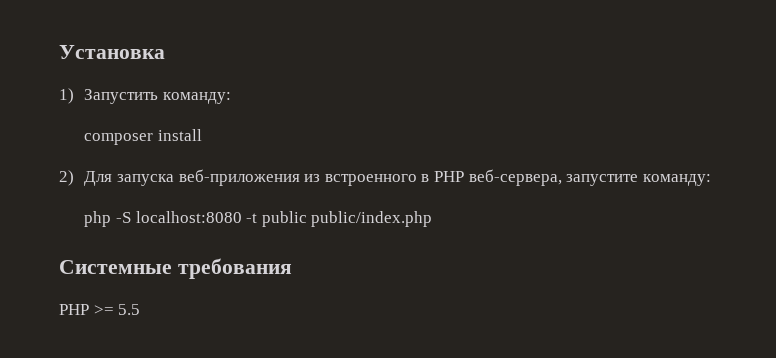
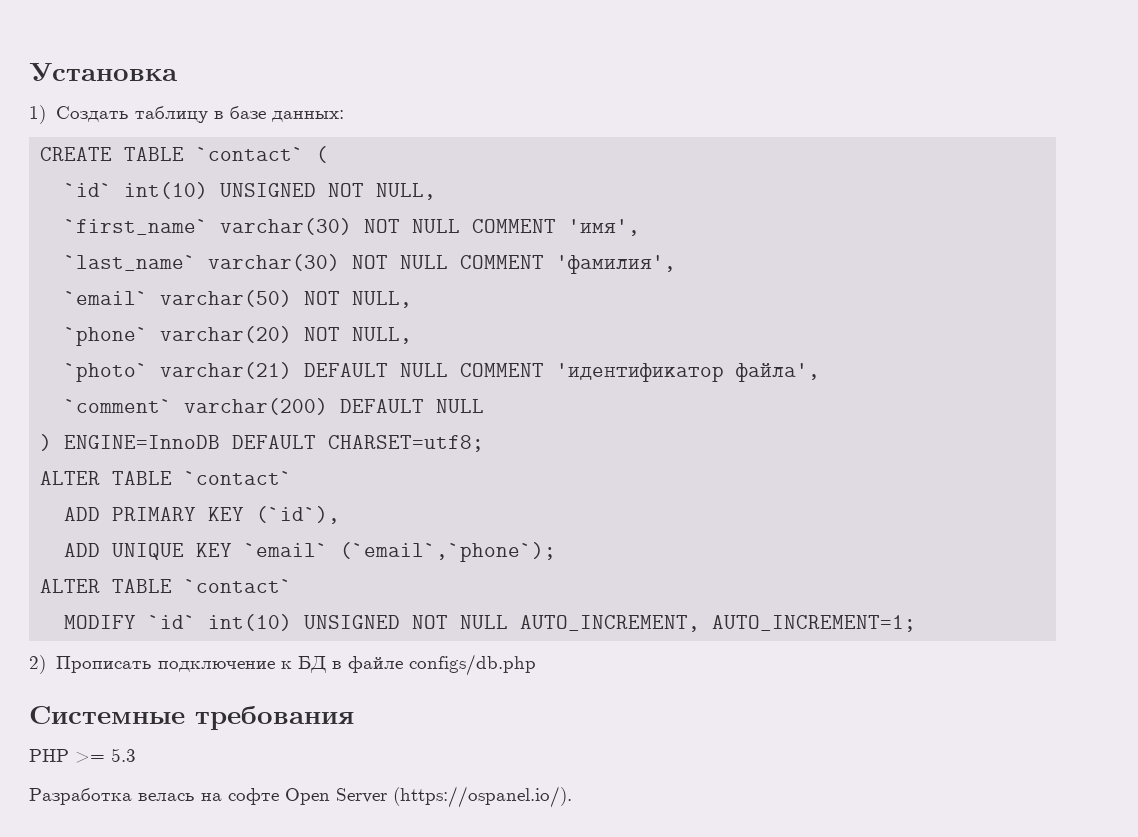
[84,89,232,104] [84,129,203,145] [59,169,711,186] [84,211,433,227] [59,258,292,279] [59,304,141,315] Запустить команду: // composer install // 2) Для запуска веб-приложения из встроенного в PHP веб-сервера, запустите команду: // php -S localhost:8080 -t public public/index.php // Системные требования // PHP >= 5.5 -> [55,106,344,123] [40,146,329,163] [64,182,437,200] [64,218,641,236] [64,254,677,274] [64,290,413,308] [64,326,413,346] [64,362,821,382] [64,398,485,415] [40,434,485,452] [40,471,293,485] [64,506,341,524] [64,542,557,562] [40,579,293,593] [64,614,917,632] [29,654,536,676] [29,706,354,730] [29,748,136,763] [29,786,572,808] Создать таблицу в базе данных: // CREATE TABLE `contact` ( // `id` int(10) UNSIGNED NOT NULL, // `first_name` varchar(30) NOT NULL COMMENT 'имя', // `last_name` varchar(30) NOT NULL COMMENT 'фамилия', // `email` varchar(50) NOT NULL, // `phone` varchar(20) NOT NULL, // `photo` varchar(21) DEFAULT NULL COMMENT 'идентификатор файла', // `comment` varchar(200) DEFAULT NULL // ) ENGINE=InnoDB DEFAULT CHARSET=utf8; // ALTER TABLE `contact` // ADD PRIMARY KEY (`id`), // ADD UNIQUE KEY `email` (`email`,`phone`); // ALTER TABLE `contact` // MODIFY `id` int(10) UNSIGNED NOT NULL AUTO_INCREMENT, AUTO_INCREMENT=1; // 2) Прописать подключение к БД в файле configs/db.php // Системные требования // PHP >= 5.3 // Разработка велась на софте Open Server (https://ospanel.io/).

